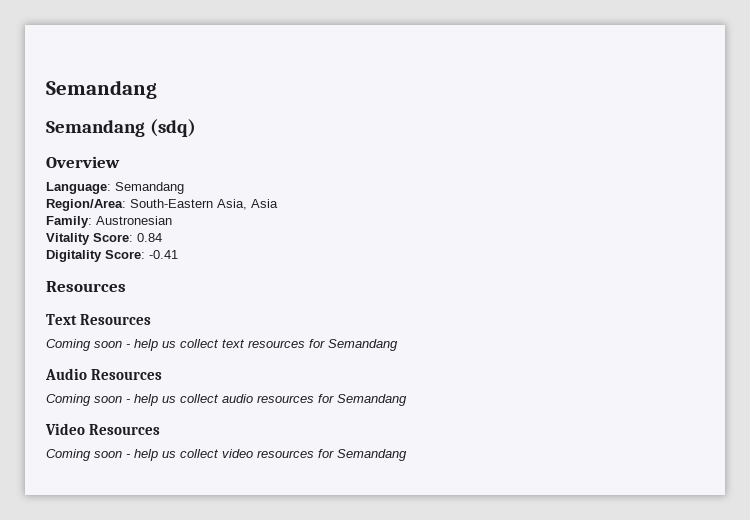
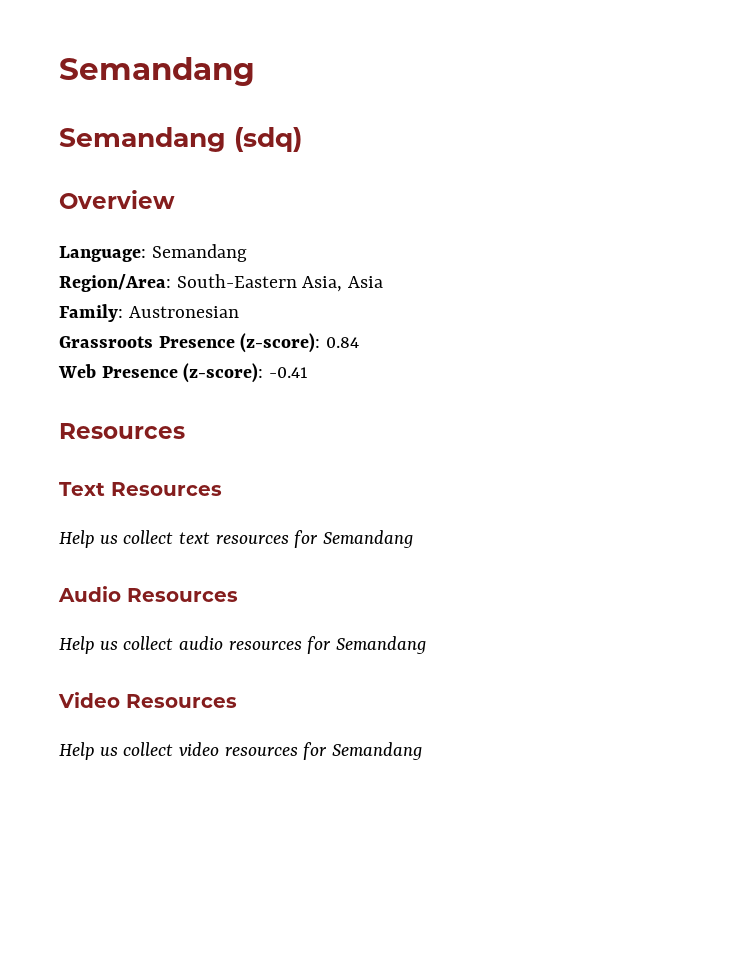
[46,233,162,245] [46,250,145,262] Vitality Score: 0.84 // Digitality Score: -> [59,333,360,353] [58,363,264,383] Grassroots Presence (z-score): 0.84 // Web Presence (z-score):
[46,339,158,351] Coming soon - help -> [59,530,94,548] Help
[46,394,158,406] Coming soon - help -> [59,636,94,654] Help
[46,449,158,461] Coming soon - help -> [59,742,94,760] Help

